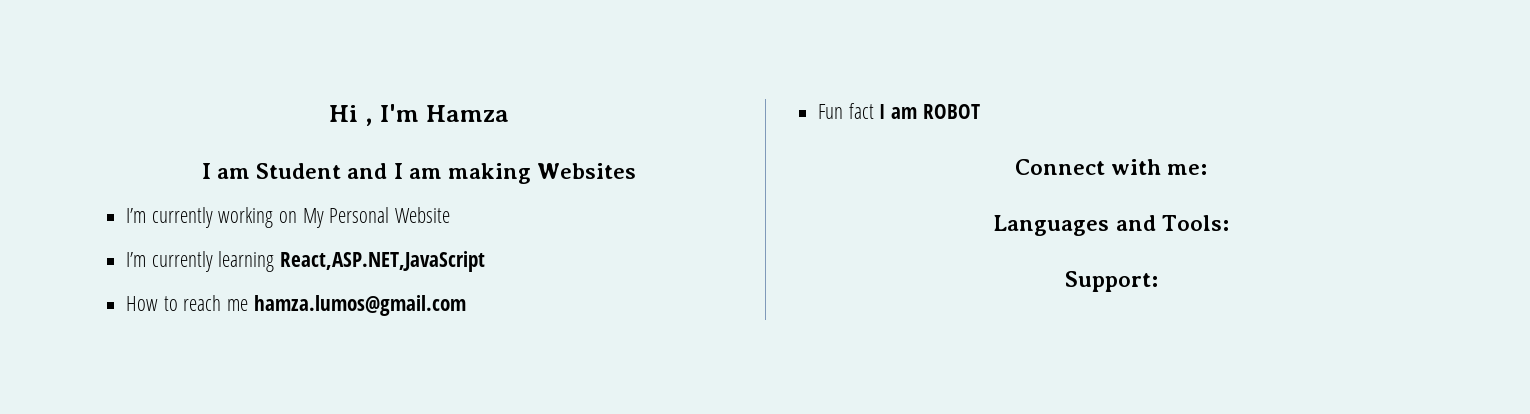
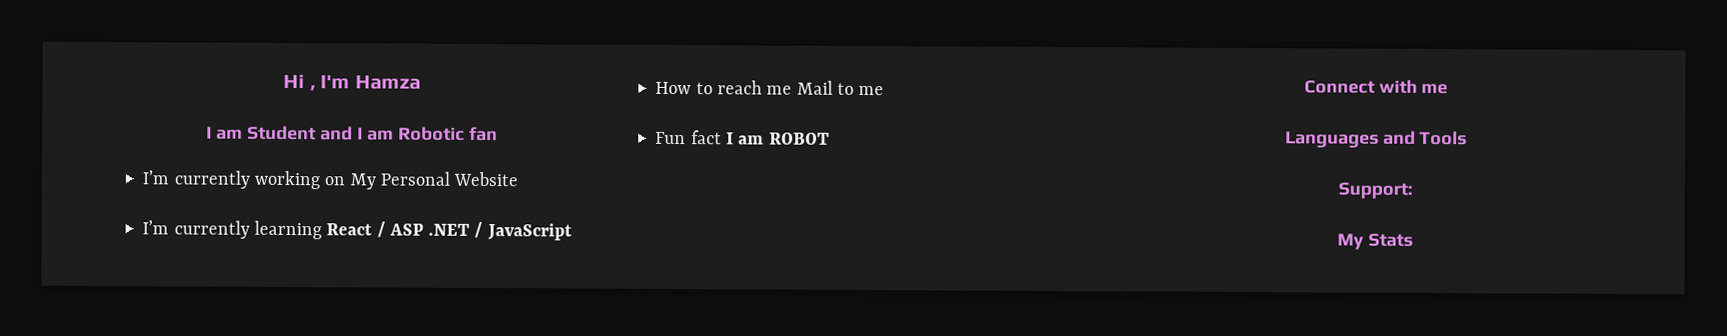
[447,163,636,184] making Websites -> [397,126,498,142] Robotic fan
[280,251,486,272] React,ASP.NET,JavaScript -> [326,221,572,241] React / ASP .NET / JavaScript
[253,295,466,316] hamza.lumos@gmail.com -> [796,80,885,96] Mail to me
[1167,164,1208,175] me: -> [1421,83,1449,95] me
[1161,215,1229,231] Tools: -> [1419,130,1468,146] Tools
(1158, 281) none -> [1337,233,1413,250] // My Stats

